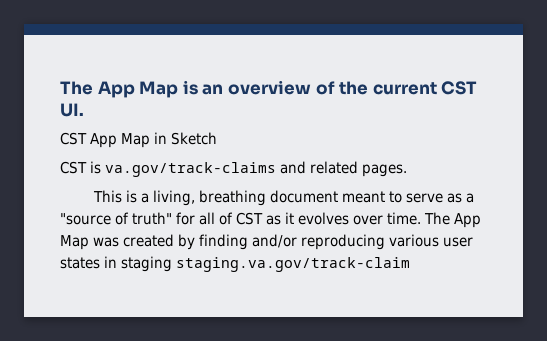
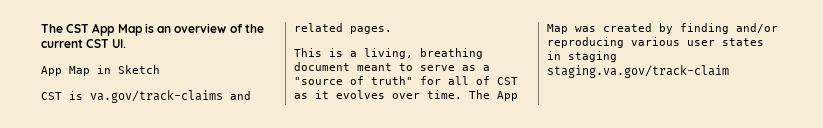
[60,81,93,95] The -> [41,24,90,33] The CST
[60,132,87,145] CST -> (127, 43) none

